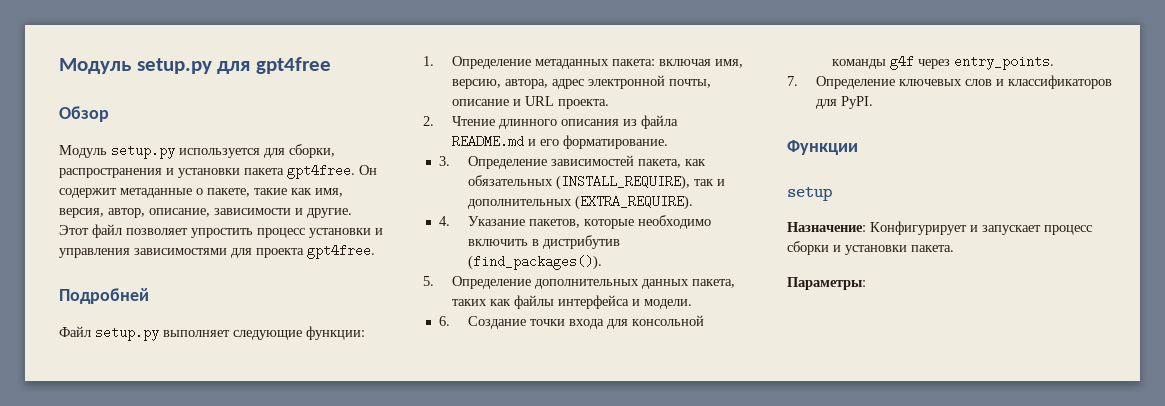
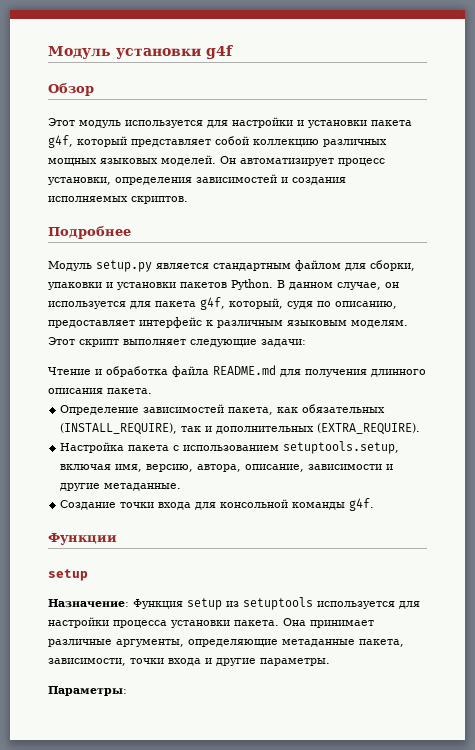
[59,57,331,74] [59,106,109,122] [59,144,335,159] [59,164,377,179] [59,188,343,198] [59,208,352,218] [59,224,383,238] [59,244,375,259] [59,288,149,304] [59,326,365,341] [423,56,743,69] [451,75,711,89] [451,96,609,109] [423,115,678,129] [451,135,668,149] [438,156,450,166] Модуль setup.py для gpt4free // Обзор // Модуль setup.py используется для сборки, распространения и установки пакета gpt4free. Он содержит метаданные о пакете, такие как имя, версия, автор, описание, зависимости и другие. Этот файл позволяет упростить процесс установки и управления зависимостями для проекта gpt4free. // Подробней // Файл setup.py выполняет следующие функции: // 1. Определение метаданных пакета: включая имя, версию, автора, адрес электронной почты, описание и URL проекта. // 2. Чтение длинного описания из файла README.md и его форматирование. // 3. -> [48,45,233,59] [48,82,94,96] [48,117,412,128] [48,135,387,148] [48,155,385,166] [48,174,346,185] [48,196,188,204] [48,225,131,239] [48,260,415,272] [48,279,399,290] [48,297,397,310] [48,317,408,328] [48,337,306,347] [48,365,426,377] [48,388,152,394] Модуль установки g4f // Обзор // Этот модуль используется для настройки и установки пакета g4f, который представляет собой коллекцию различных мощных языковых моделей. Он автоматизирует процесс установки, определения зависимостей и создания исполняемых скриптов. // Подробнее // Модуль setup.py является стандартным файлом для сборки, упаковки и установки пакетов Python. В данном случае, он используется для пакета g4f, который, судя по описанию, предоставляет интерфейс к различным языковым моделям. Этот скрипт выполняет следующие задачи: // Чтение и обработка файла README.md для получения длинного описания пакета. //
[438,215,711,229] [467,235,620,249] [467,255,602,270] [423,276,735,289] [451,295,692,309] [438,316,450,326] 4. Указание пакетов, которые необходимо включить в дистрибутив (find_packages()). // 5. Определение дополнительных данных пакета, таких как файлы интерфейса и модели. // 6. -> [60,441,400,454] [60,464,394,472] [60,483,182,491] Настройка пакета с использованием setuptools.setup, включая имя, версию, автора, описание, зависимости и другие метаданные. //
[889,55,1054,70] [787,75,1112,89] [815,96,873,109] [787,140,858,155] [787,187,832,201] [787,221,1092,235] [787,241,954,255] g4f через entry_points. // 7. Определение ключевых слов и классификаторов для PyPI. // Функции // setup // Назначение: Конфигурирует и запускает процесс сборки и установки пакета. -> [349,498,375,511] [48,533,117,545] [48,569,88,581] [48,597,420,610] [48,617,374,628] [48,639,404,647] [48,658,330,666] g4f. // Функции // setup // Назначение: Функция setup из setuptools используется для настройки процесса установки пакета. Она принимает различные аргументы, определяющие метаданные пакета, зависимости, точки входа и другие параметры.

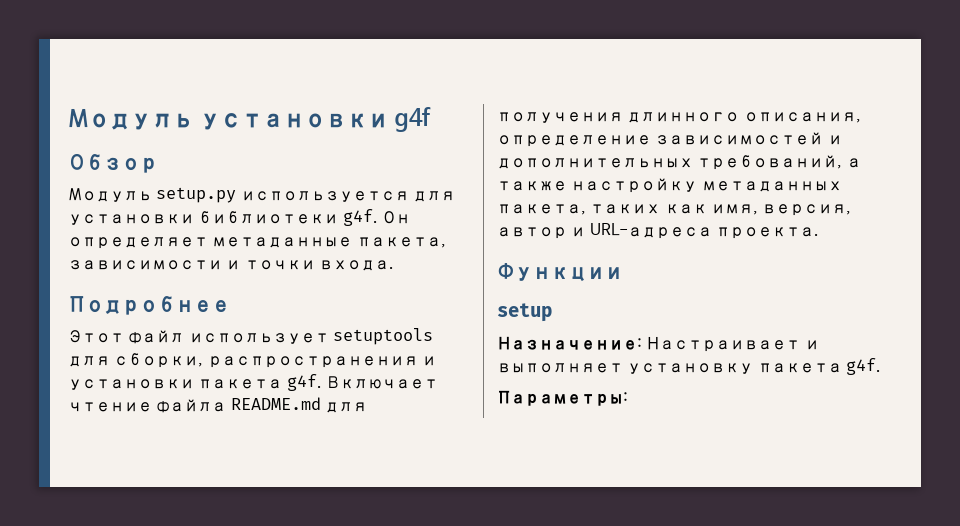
[48,117,412,128] [48,135,387,148] [48,155,385,166] [48,174,346,185] [48,196,188,204] [48,225,131,239] [48,260,415,272] [48,279,399,290] [48,297,397,310] [48,317,408,328] [48,337,306,347] [48,366,168,377] Этот модуль используется для настройки и установки пакета g4f, который представляет собой коллекцию различных мощных языковых моделей. Он автоматизирует процесс установки, определения зависимостей и создания исполняемых скриптов. // Подробнее // Модуль setup.py является стандартным файлом для сборки, упаковки и установки пакетов Python. В данном случае, он используется для пакета g4f, который, судя по описанию, предоставляет интерфейс к различным языковым моделям. Этот скрипт выполняет следующие задачи: // Чтение и обработка -> [68,187,455,203] [68,209,410,226] [68,237,446,249] [68,260,394,271] [68,295,230,315] [68,328,433,345] [68,353,436,368] [68,374,438,391] [68,402,152,412] Модуль setup.py используется для установки библиотеки g4f. Он определяет метаданные пакета, зависимости и точки входа. // Подробнее // Этот файл использует setuptools для сборки, распространения и установки пакета g4f. Включает чтение
[48,388,152,394] [60,404,386,415] [60,423,421,435] [60,441,400,454] [60,464,394,472] [60,483,182,491] [60,498,375,511] [48,533,117,545] [48,569,88,581] [48,597,420,610] [48,617,374,628] [48,639,404,647] [48,658,330,666] описания пакета. // Определение зависимостей пакета, как обязательных (INSTALL_REQUIRE), так и дополнительных (EXTRA_REQUIRE). // Настройка пакета с использованием setuptools.setup, включая имя, версию, автора, описание, зависимости и другие метаданные. // Создание точки входа для консольной команды g4f. // Функции // setup // Назначение: Функция setup из setuptools используется для настройки процесса установки пакета. Она принимает различные аргументы, определяющие метаданные пакета, зависимости, точки входа и другие параметры. -> [743,112,861,123] [497,132,842,147] [497,155,861,170] [497,178,842,193] [497,204,852,216] [497,223,819,239] [497,263,623,282] [497,303,552,322] [497,336,819,352] [497,358,881,375] описания, определение зависимостей и дополнительных требований, а также настройку метаданных пакета, таких как имя, версия, автор и URL-адреса проекта. // Функции // setup // Назначение: Настраивает и выполняет установку пакета g4f.

